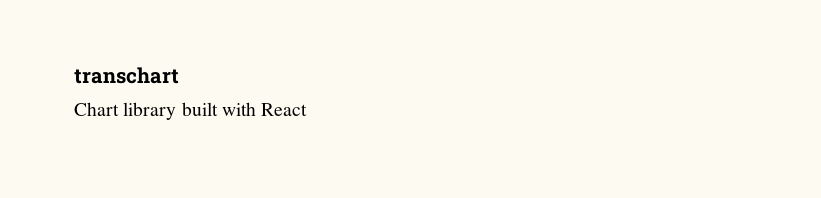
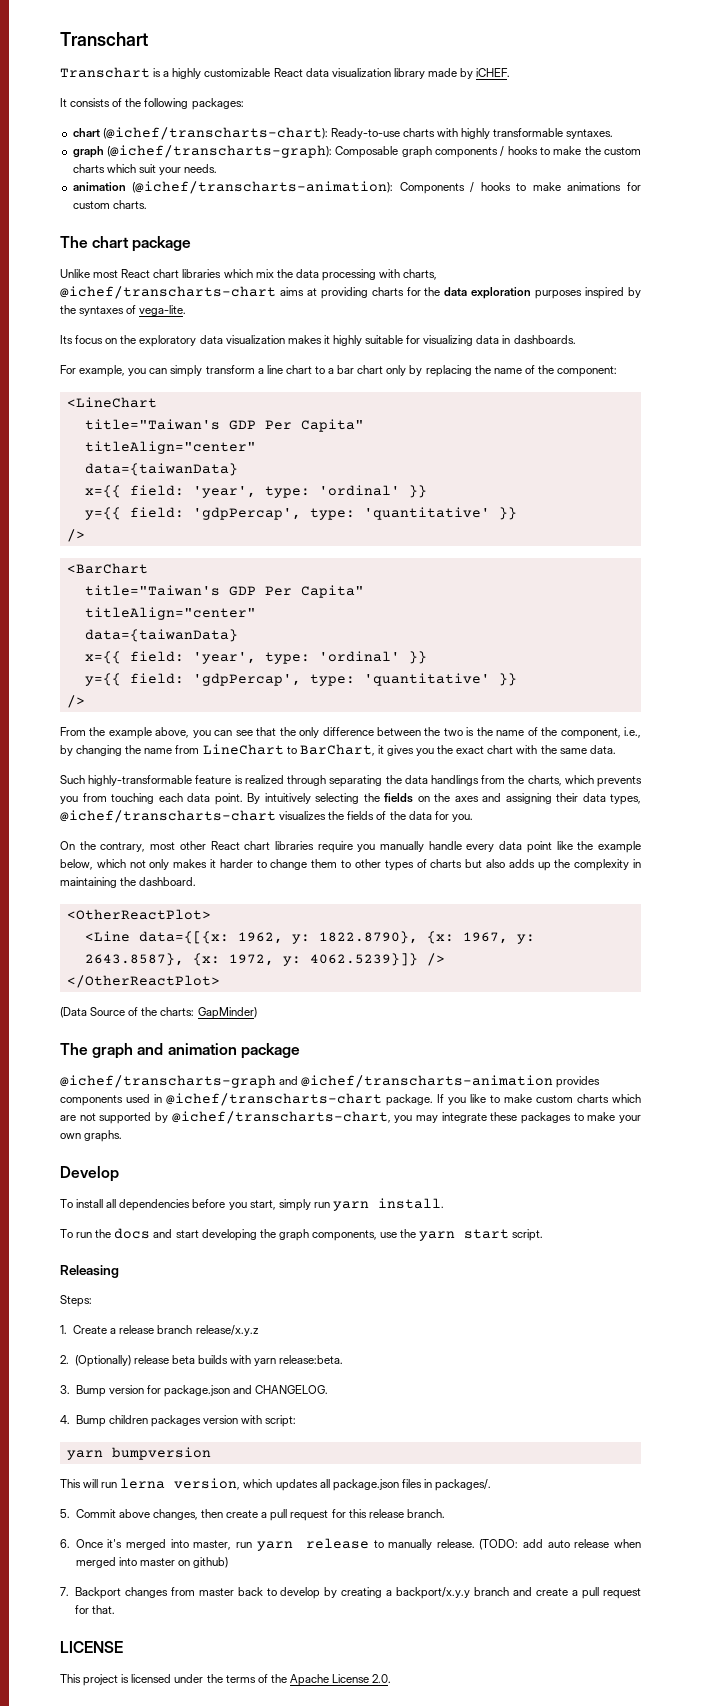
[74,67,179,84] [74,102,308,120] transchart // Chart library built with React -> [60,32,148,46] [60,67,511,79] [60,98,244,110] [72,127,614,140] [72,145,641,158] [72,164,218,175] [72,181,641,194] [72,200,147,209] [60,236,192,252] [60,269,438,281] [60,286,642,299] [60,305,187,316] [60,335,576,347] [60,365,618,377] [66,397,157,408] [84,419,364,432] [84,441,256,454] [84,463,238,476] [84,485,427,498] [84,507,517,520] [66,529,85,542] [66,563,148,574] [84,585,364,598] [84,607,256,620] [84,629,238,642] [84,651,427,664] [84,673,517,686] [66,695,85,708] [60,727,641,739] [60,744,616,756] [60,775,643,787] [60,793,641,805] [60,810,473,823] [60,841,641,853] [60,859,641,871] [60,877,197,888] [66,909,211,920] [84,931,535,944] [84,953,445,966] [66,975,220,988] [60,1007,257,1019] [60,1043,300,1059] [60,1075,601,1088] [60,1093,641,1106] [60,1111,641,1124] [60,1130,123,1142] [60,1166,119,1182] [60,1198,444,1211] [60,1228,544,1241] [60,1265,119,1278] [60,1295,92,1307] [60,1325,259,1336] [60,1355,344,1367] [60,1385,329,1397] [60,1415,297,1427] [66,1447,211,1460] [60,1478,492,1491] [60,1509,445,1521] [60,1538,641,1551] [75,1557,229,1568] [60,1587,641,1599] [74,1605,115,1614] [60,1641,123,1653] [60,1674,392,1686] Transchart // Transchart is a highly customizable React data visualization library made by iCHEF. // It consists of the following packages: // chart (@ichef/transcharts-chart): Ready-to-use charts with highly transformable syntaxes. // graph (@ichef/transcharts-graph): Composable graph components / hooks to make the custom charts which suit your needs. // animation (@ichef/transcharts-animation): Components / hooks to make animations for custom charts. // The chart package // Unlike most React chart libraries which mix the data processing with charts, @ichef/transcharts-chart aims at providing charts for the data exploration purposes inspired by the syntaxes of vega-lite. // Its focus on the exploratory data visualization makes it highly suitable for visualizing data in dashboards. // For example, you can simply transform a line chart to a bar chart only by replacing the name of the component: // <LineChart // title="Taiwan's GDP Per Capita" // titleAlign="center" // data={taiwanData} // x={{ field: 'year', type: 'ordinal' }} // y={{ field: 'gdpPercap', type: 'quantitative' }} // /> // <BarChart // title="Taiwan's GDP Per Capita" // titleAlign="center" // data={taiwanData} // x={{ field: 'year', type: 'ordinal' }} // y={{ field: 'gdpPercap', type: 'quantitative' }} // /> // From the example above, you can see that the only difference between the two is the name of the component, i.e., by changing the name from LineChart to BarChart, it gives you the exact chart with the same data. // Such highly-transformable feature is realized through separating the data handlings from the charts, which prevents you from touching each data point. By intuitively selecting the fields on the axes and assigning their data types, @ichef/transcharts-chart visualizes the fields of the data for you. // On the contrary, most other React chart libraries require you manually handle every data point like the example below, which not only makes it harder to change them to other types of charts but also adds up the complexity in maintaining the dashboard. // <OtherReactPlot> // <Line data={[{x: 1962, y: 1822.8790}, {x: 1967, y: 2643.8587}, {x: 1972, y: 4062.5239}]} /> // </OtherReactPlot> // (Data Source of the charts: GapMinder) // The graph and animation package // @ichef/transcharts-graph and @ichef/transcharts-animation provides components used in @ichef/transcharts-chart package. If you like to make custom charts which are not supported by @ichef/transcharts-chart, you may integrate these packages to make your own graphs. // Develop // To install all dependencies before you start, simply run yarn install. // To run the docs and start developing the graph components, use the yarn start script. // Releasing // Steps: // 1. Create a release branch release/x.y.z // 2. (Optionally) release beta builds with yarn release:beta. // 3. Bump version for package.json and CHANGELOG. // 4. Bump children packages version with script: // yarn bumpversion // This will run lerna version, which updates all package.json files in packages/. // 5. Commit above changes, then create a pull request for this release branch. // 6. Once it's merged into master, run yarn release to manually release. (TODO: add auto release when merged into master on github) // 7. Backport changes from master back to develop by creating a backport/x.y.y branch and create a pull request for that. // LICENSE // This project is licensed under the terms of the Apache License 2.0.

